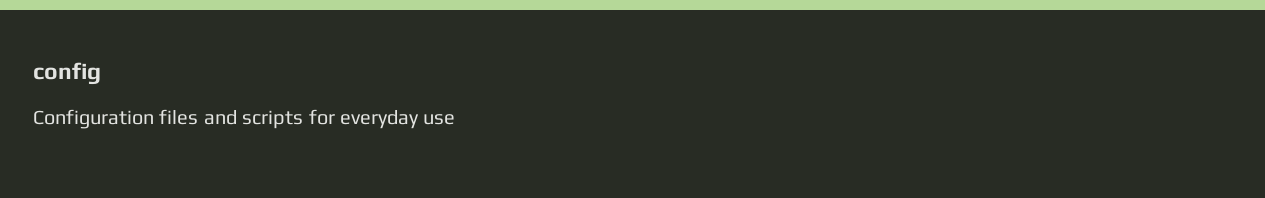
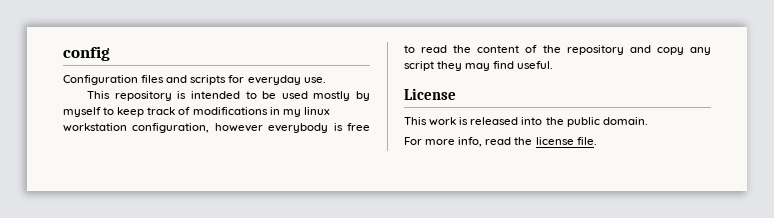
[423,114,456,125] use -> [303,77,326,83] [86,91,370,101] [63,107,330,117] [63,123,370,133] [404,45,711,55] [404,61,554,71] [404,88,456,100] [404,117,648,127] [404,137,597,147] use. // This repository is intended to be used mostly by myself to keep track of modifications in my linux workstation configuration, however everybody is free to read the content of the repository and copy any script they may find useful. // License // This work is released into the public domain. // For more info, read the license file.

